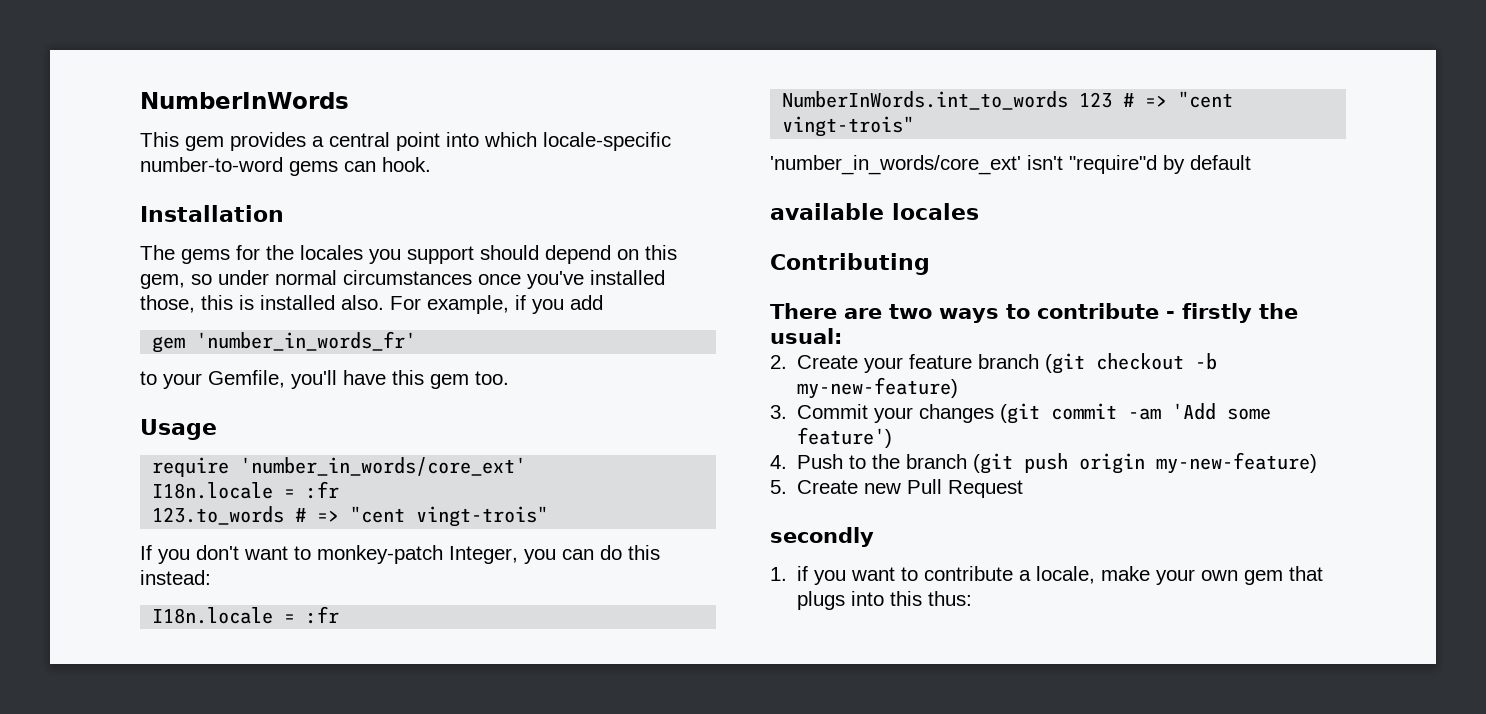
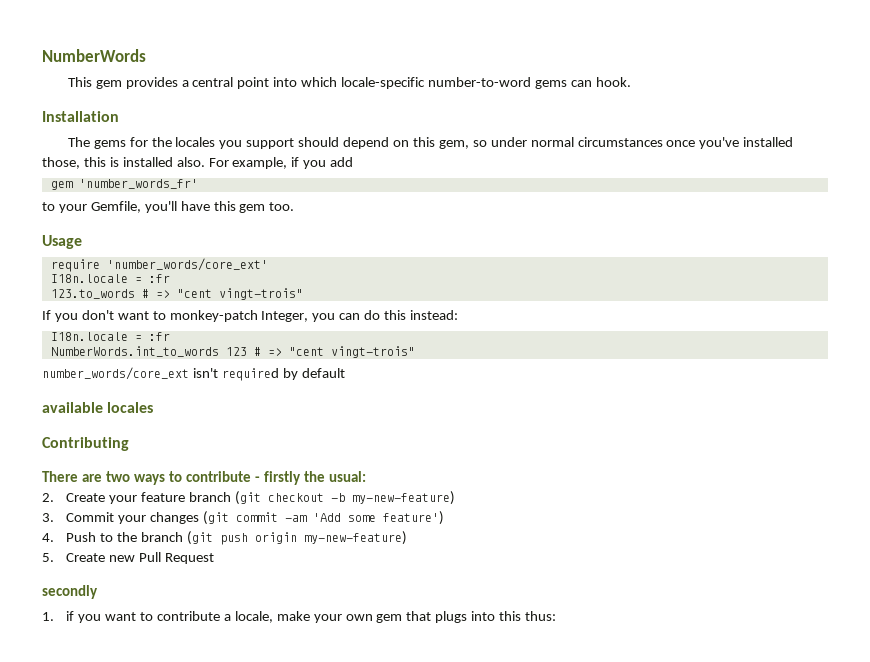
[140,92,349,109] NumberInWords -> [42,49,146,62] NumberWords
[196,331,417,351] 'number_in_words_fr' -> [78,179,198,189] 'number_words_fr'
[240,457,527,476] 'number_in_words/core_ext' -> [106,258,268,271] 'number_words/core_ext'
[782,91,1069,110] NumberInWords.int_to_words -> [50,346,219,357] NumberWords.int_to_words
[770,155,1157,175] 'number_in_words/core_ext' isn't "require"d -> [42,367,279,381] number_words/core_ext isn't required

